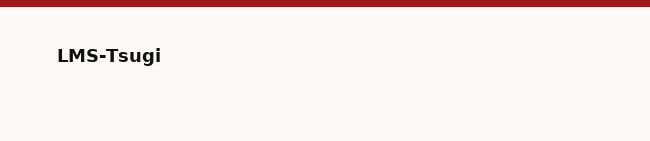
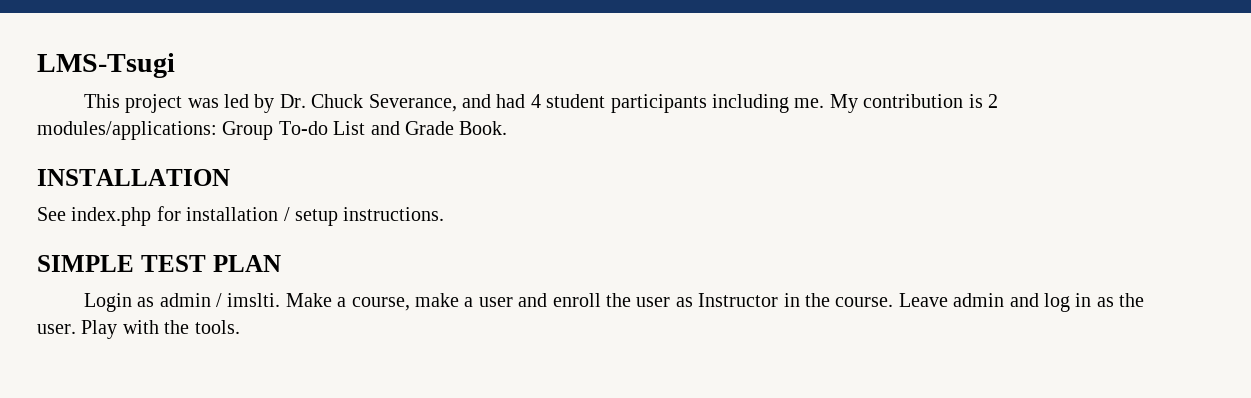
(161, 57) none -> [83,94,998,113] [37,121,508,140] [37,169,230,186] [37,206,445,226] [37,255,281,272] [83,293,1145,312] [37,320,240,339] // This project was led by Dr. Chuck Severance, and had 4 student participants including me. My contribution is 2 modules/applications: Group To-do List and Grade Book. // INSTALLATION // See index.php for installation / setup instructions. // SIMPLE TEST PLAN // Login as admin / imslti. Make a course, make a user and enroll the user as Instructor in the course. Leave admin and log in as the user. Play with the tools.

